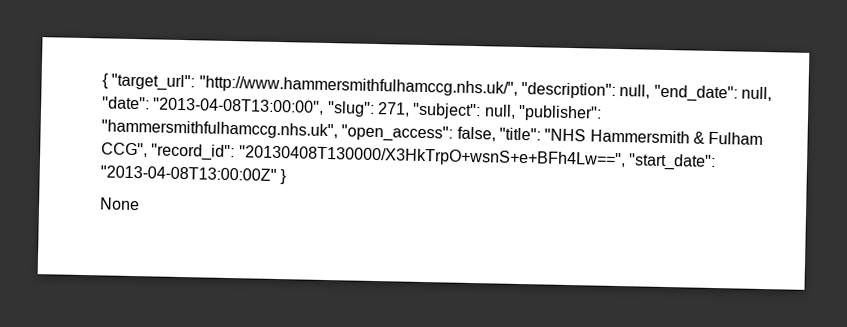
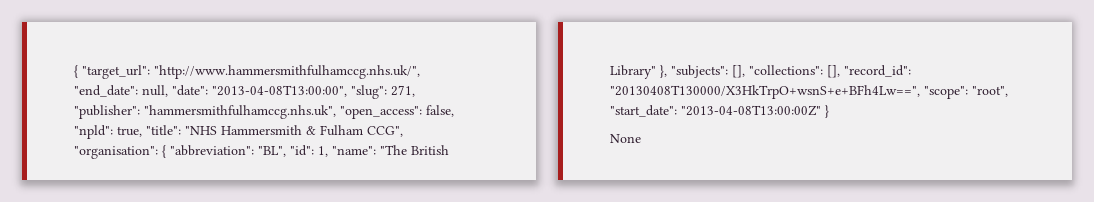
[520,81,651,99] "description": null, -> (420, 72) none
[412,102,516,120] "subject": null, -> (415, 91) none
(496, 134) none -> [74,125,142,139] "npld": true,
[151,143,626,169] "record_id": "20130408T130000/X3HkTrpO+wsnS+e+BFh4Lw==", -> [74,145,449,159] [610,65,911,79] [610,85,1008,99] "organisation": { "abbreviation": "BL", "id": 1, "name": "The British Library" }, "subjects": [], "collections": [], "record_id": "20130408T130000/X3HkTrpO+wsnS+e+BFh4Lw==", "scope": "root",

